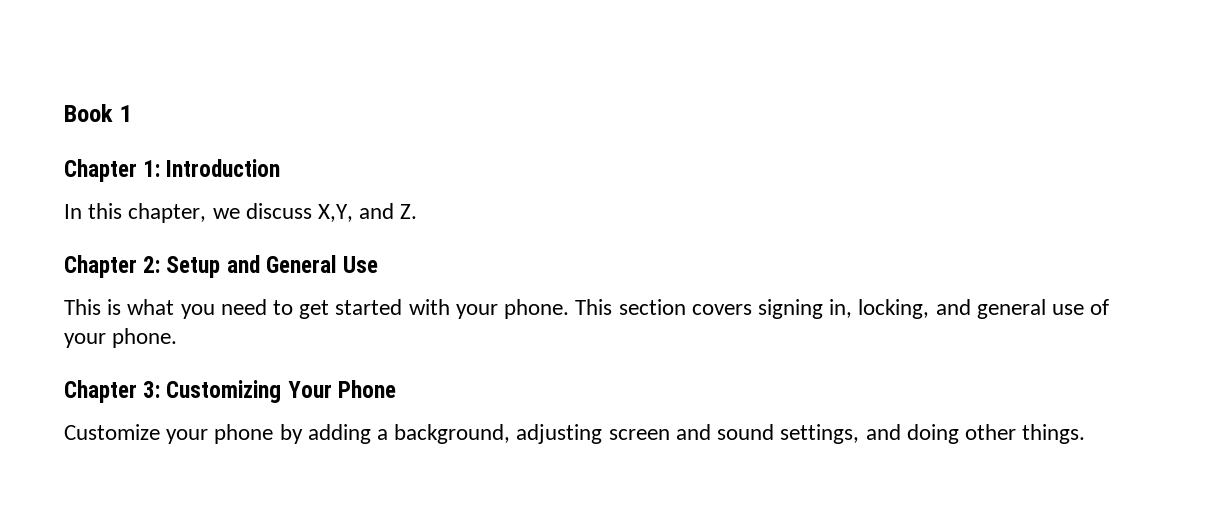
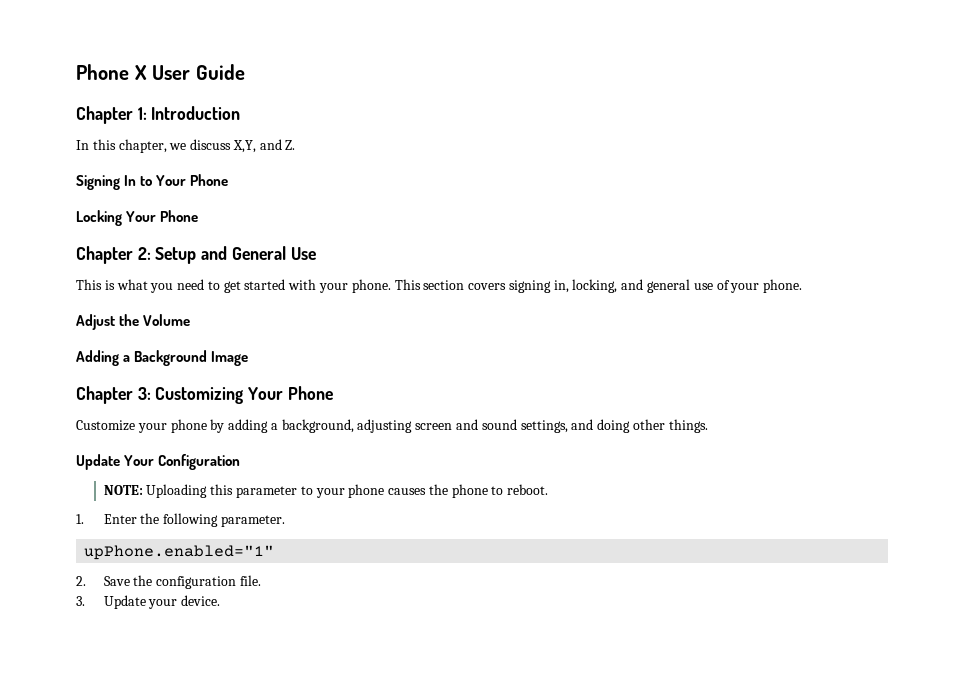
[64,104,132,122] Book 1 -> [76,64,245,80] Phone X User Guide
(418, 211) none -> [76,174,229,190] [76,210,199,226] // Signing In to Your Phone // Locking Your Phone
(178, 338) none -> [76,314,191,330] [76,350,249,366] // Adjust the Volume // Adding a Background Image
(1086, 434) none -> [76,454,241,470] [103,484,549,498] [76,513,285,527] [84,545,275,560] [76,575,261,589] [76,595,221,609] // Update Your Configuration // NOTE: Uploading this parameter to your phone causes the phone to reboot. // 1. Enter the following parameter. // upPhone.enabled="1" // 2. Save the configuration file. // 3. Update your device.

